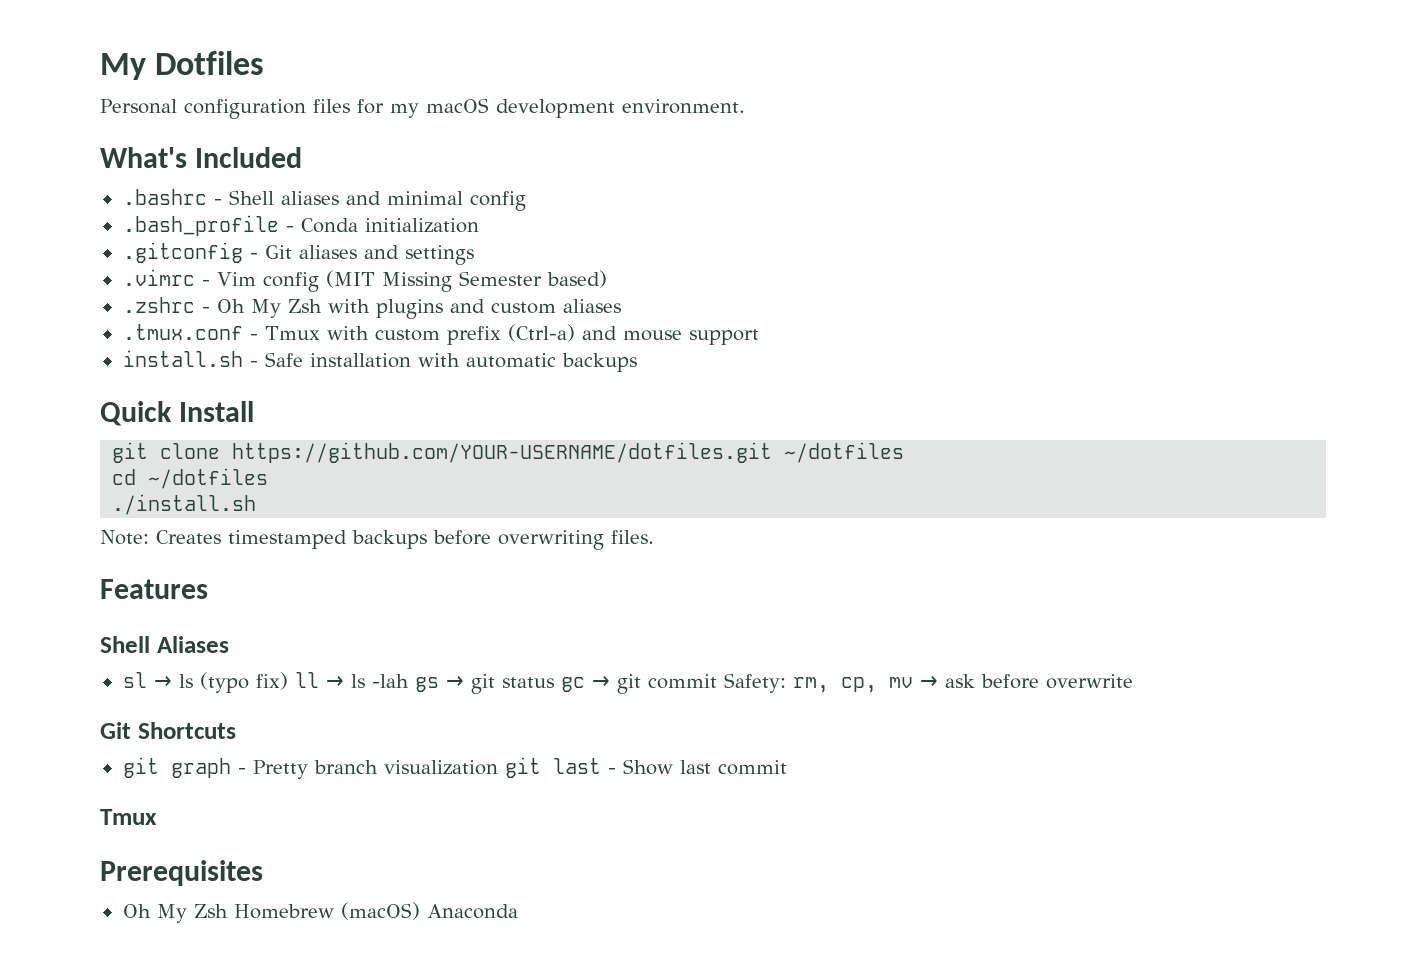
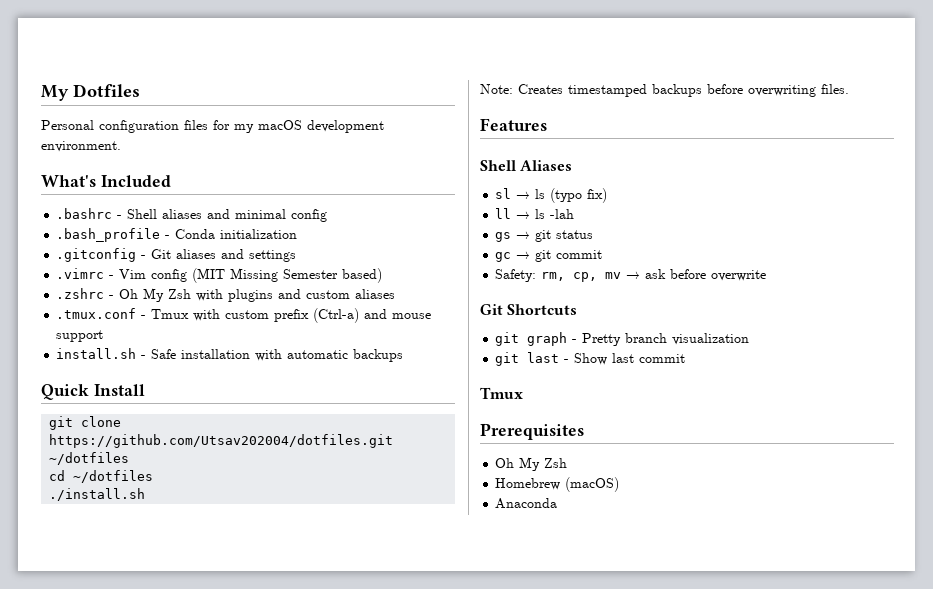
[232,442,773,463] https://github.com/YOUR-USERNAME/dotfiles.git -> [49,434,394,448] https://github.com/Utsav202004/dotfiles.git
(288, 681) none -> (608, 195) //
(409, 681) none -> (575, 214) //
(554, 682) none -> (594, 234) //
(717, 681) none -> (603, 254) //
(498, 767) none -> (750, 339) //
(228, 911) none -> (568, 463) //
(420, 911) none -> (620, 484) //

